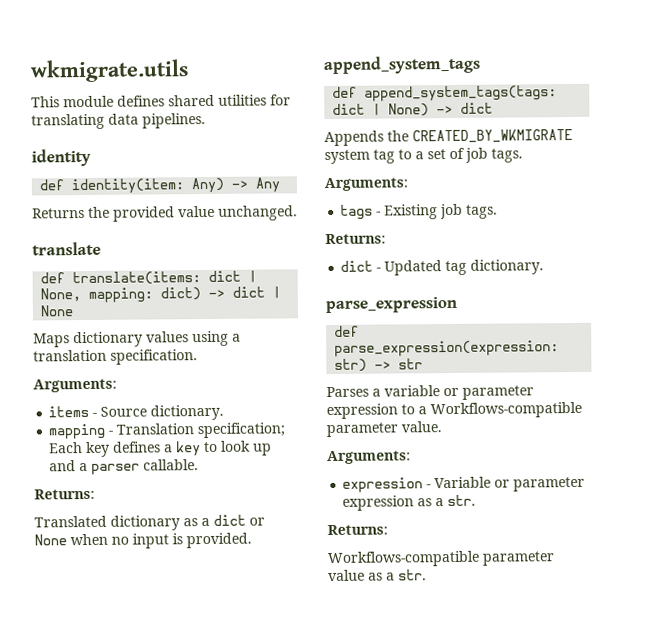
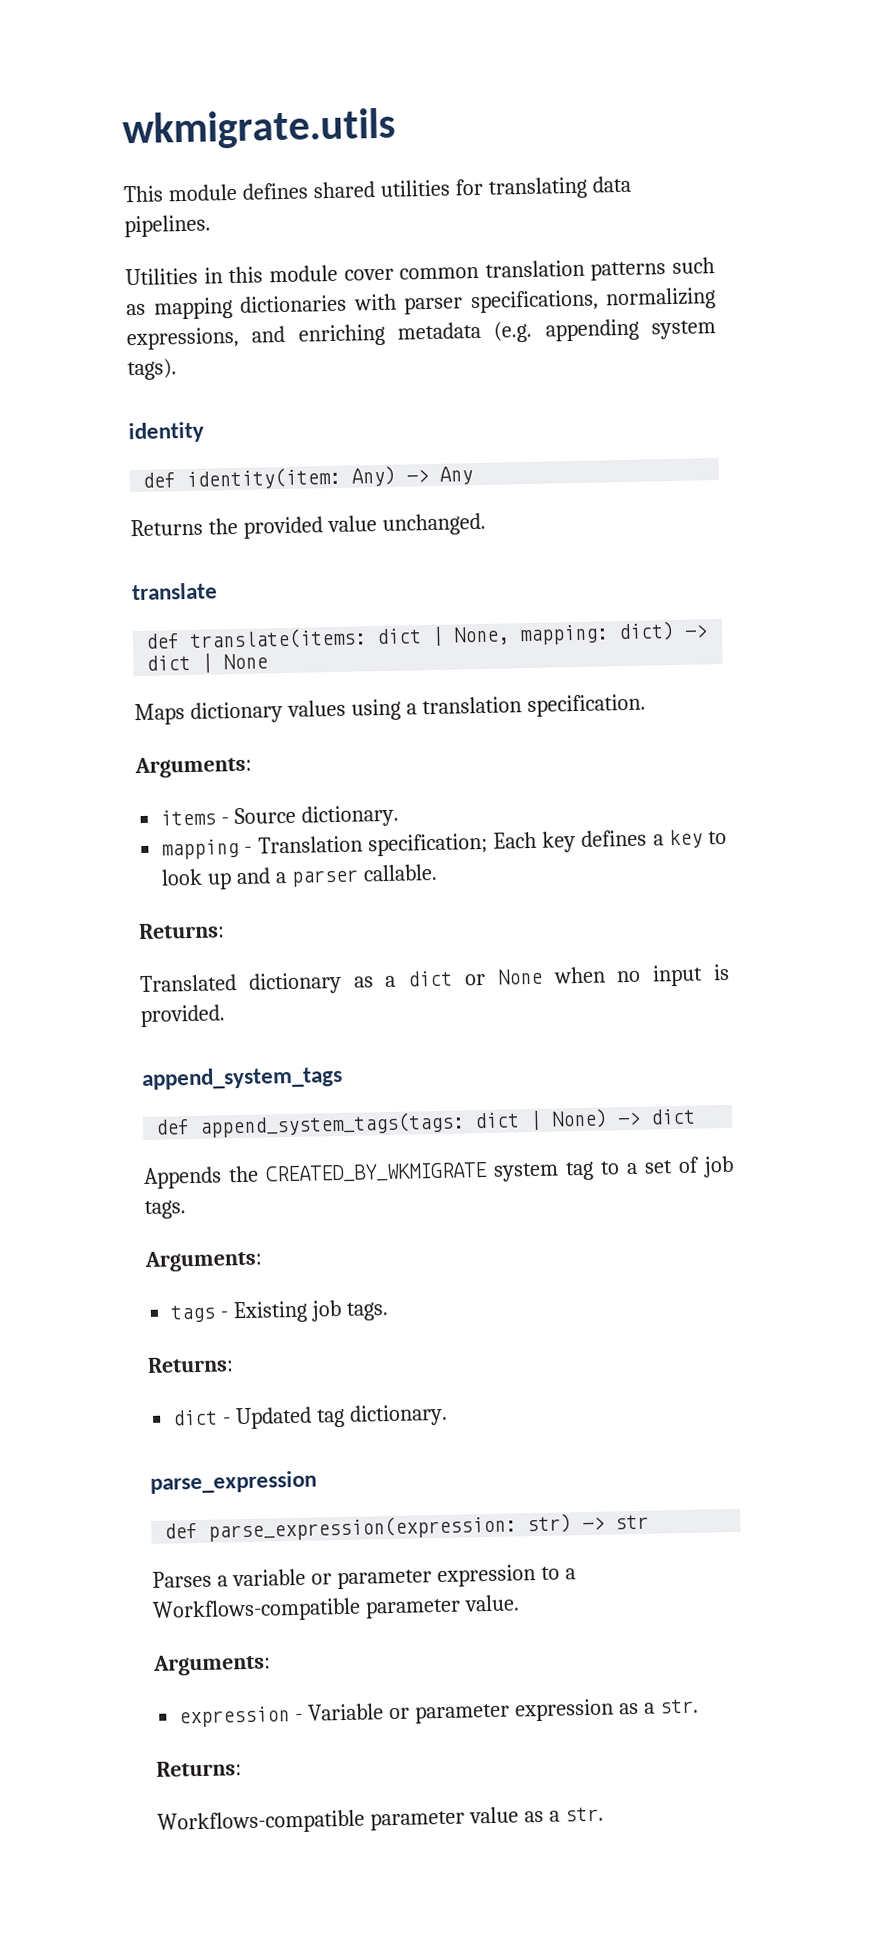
(206, 121) none -> [125,257,715,286] [126,287,716,320] [126,318,716,351] [127,358,177,381] // Utilities in this module cover common translation patterns such as mapping dictionaries with parser specifications, normalizing expressions, and enriching metadata (e.g. appending system tags).

